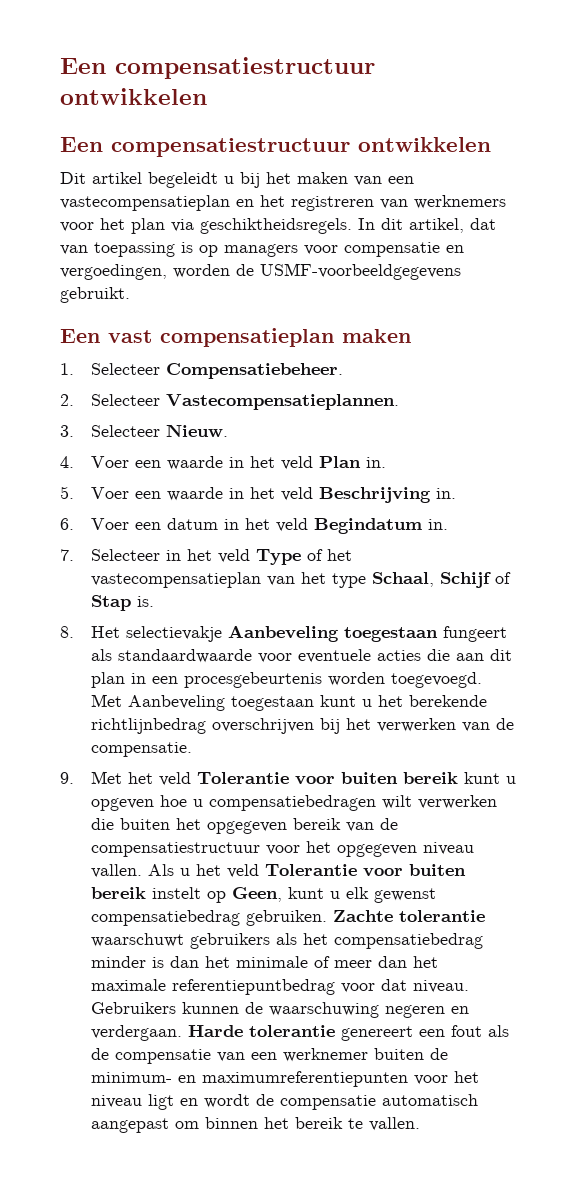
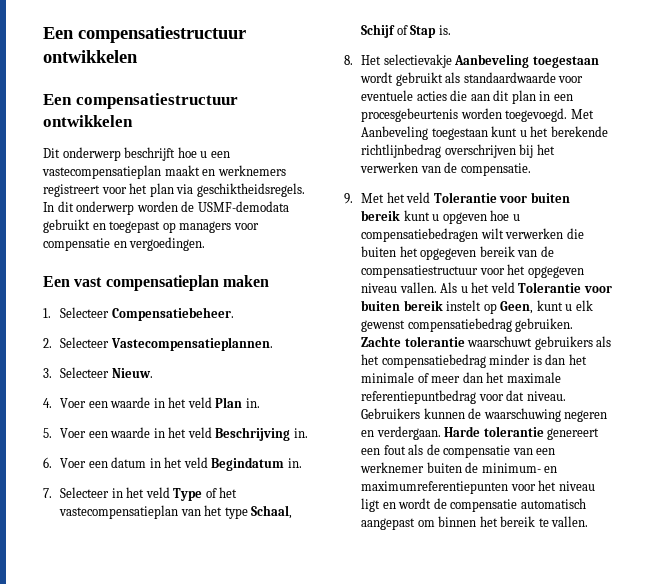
[92,172,414,188] [60,195,506,211] artikel begeleidt u bij het maken van een vastecompensatieplan en het registreren van werknemers -> [62,147,230,161] [42,165,286,179] [43,184,100,197] onderwerp beschrijft hoe u een vastecompensatieplan maakt en werknemers registreert
[409,218,496,233] [60,242,193,257] artikel, dat van toepassing is -> [76,201,289,215] [43,219,161,233] onderwerp worden de USMF-demodata gebruikt en toegepast
[60,263,461,280] [60,287,130,303] vergoedingen, worden de USMF-voorbeeldgegevens gebruikt. -> [129,237,206,251] vergoedingen.
[442,626,507,642] fungeert -> [360,72,443,86] wordt gebruikt

